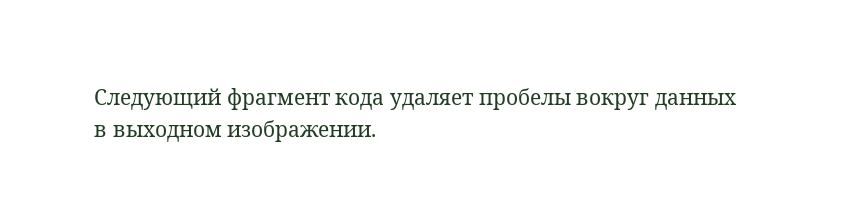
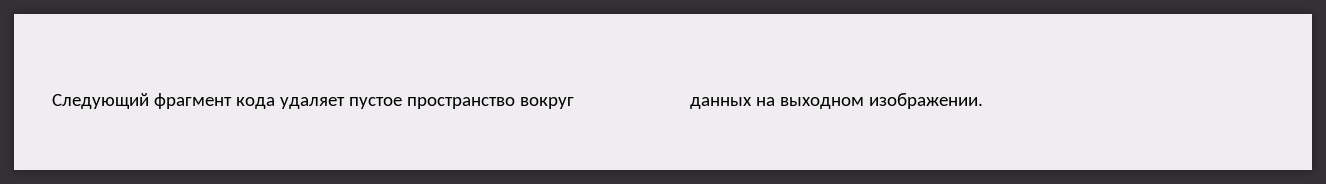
[478,88,571,110] пробелы -> [348,97,515,109] пустое пространство
[94,125,107,137] в -> [755,97,775,106] на

